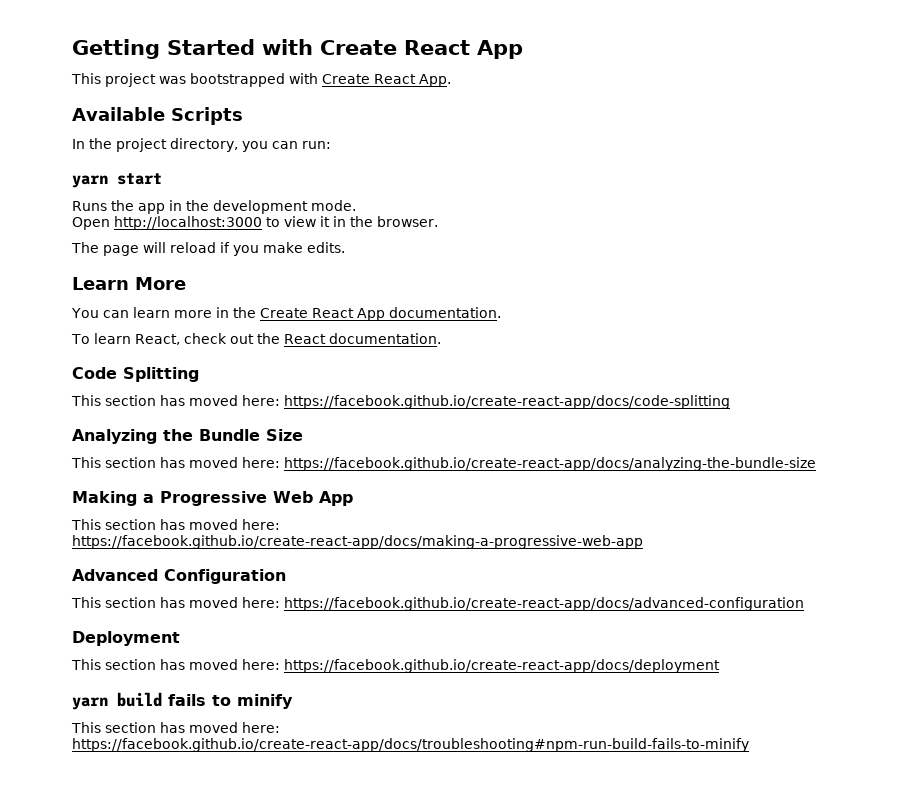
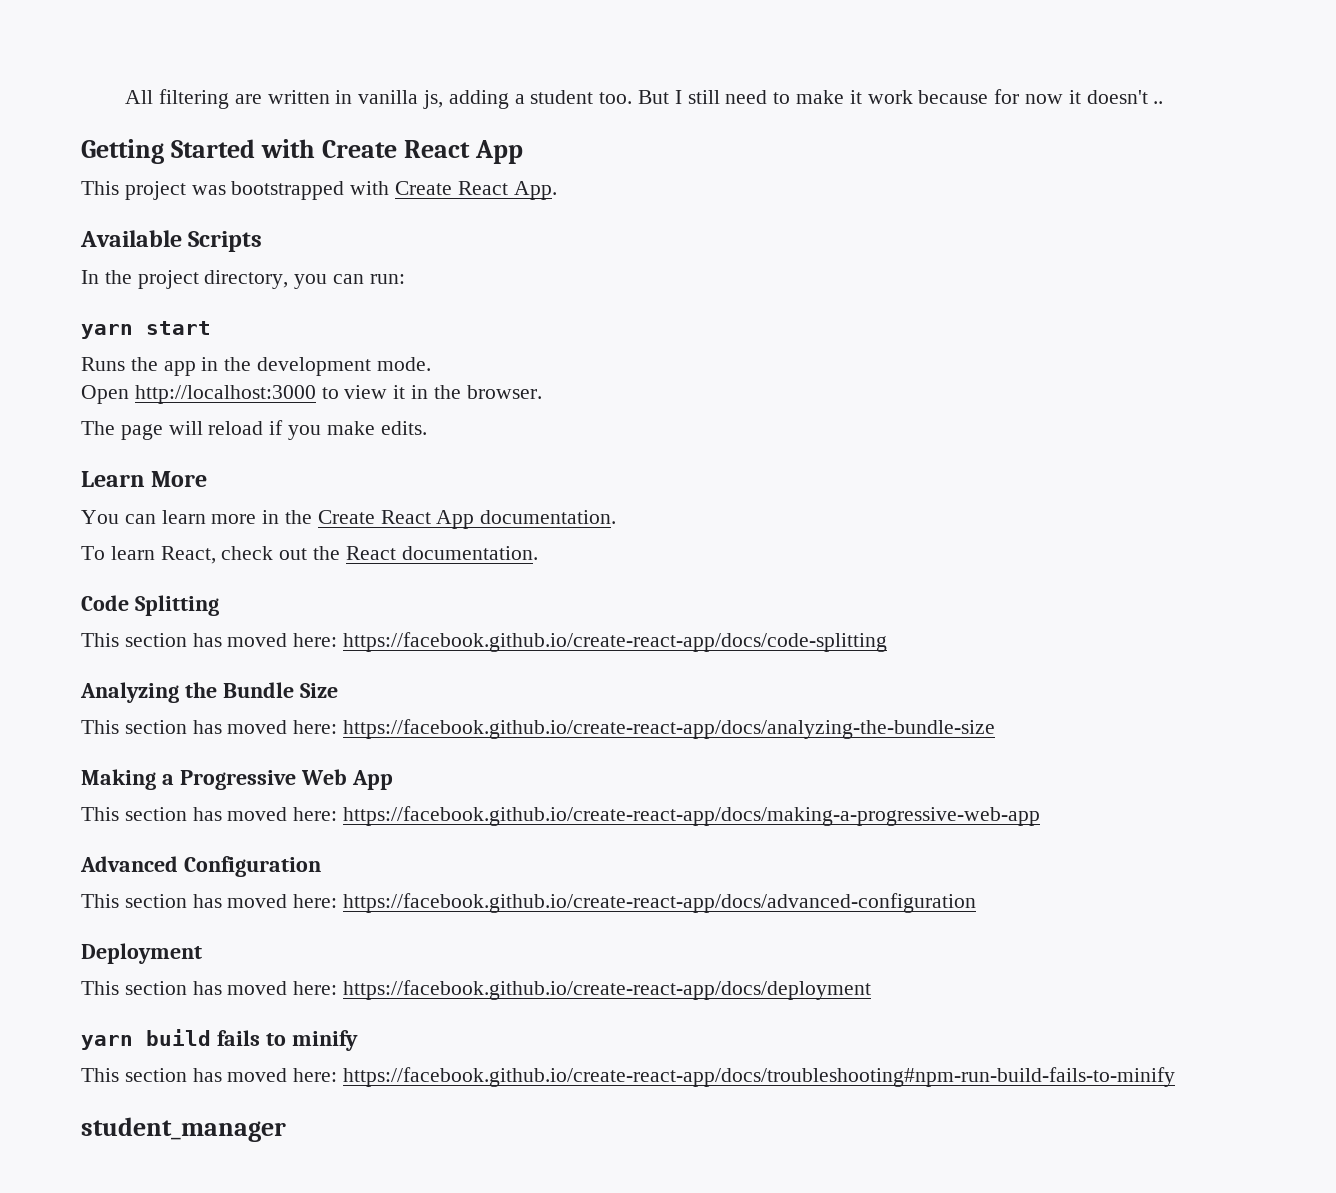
(72, 49) none -> [125,89,1164,109] All filtering are written in vanilla js, adding a student too. But I still need to make it work because for now it doesn't .. //
(749, 745) none -> [81,1117,286,1142] // student_manager

